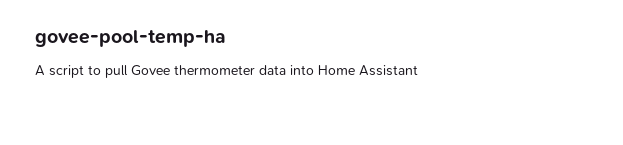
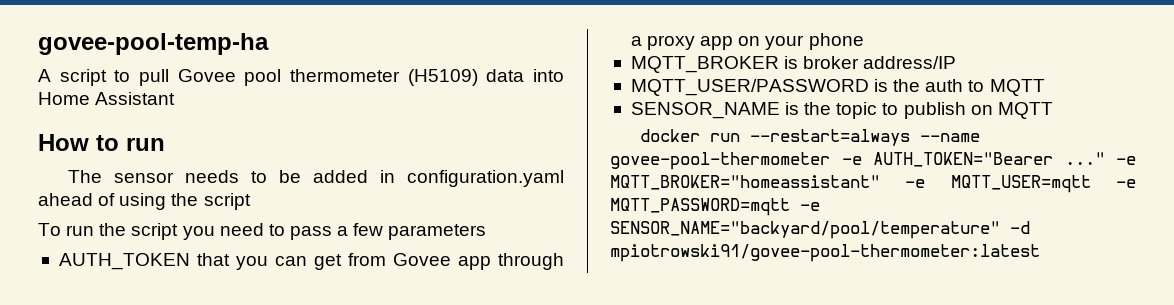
[174,65,255,75] thermometer -> [244,69,478,86] pool thermometer (H5109)
(418, 70) none -> [38,134,165,151] [68,170,564,187] [38,193,251,210] [38,223,487,240] [58,253,564,270] [630,33,864,50] [630,56,957,73] [630,79,1045,96] [630,102,1053,119] [640,129,981,146] [610,152,1136,170] [610,175,1136,193] [610,198,820,216] [610,221,1030,239] [610,244,1040,262] // How to run // The sensor needs to be added in configuration.yaml ahead of using the script // To run the script you need to pass a few parameters // AUTH_TOKEN that you can get from Govee app through a proxy app on your phone // MQTT_BROKER is broker address/IP // MQTT_USER/PASSWORD is the auth to MQTT // SENSOR_NAME is the topic to publish on MQTT // docker run --restart=always --name govee-pool-thermometer -e AUTH_TOKEN="Bearer ..." -e MQTT_BROKER="homeassistant" -e MQTT_USER=mqtt -e MQTT_PASSWORD=mqtt -e SENSOR_NAME="backyard/pool/temperature" -d mpiotrowski91/govee-pool-thermometer:latest

